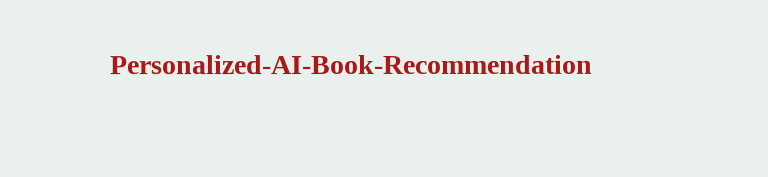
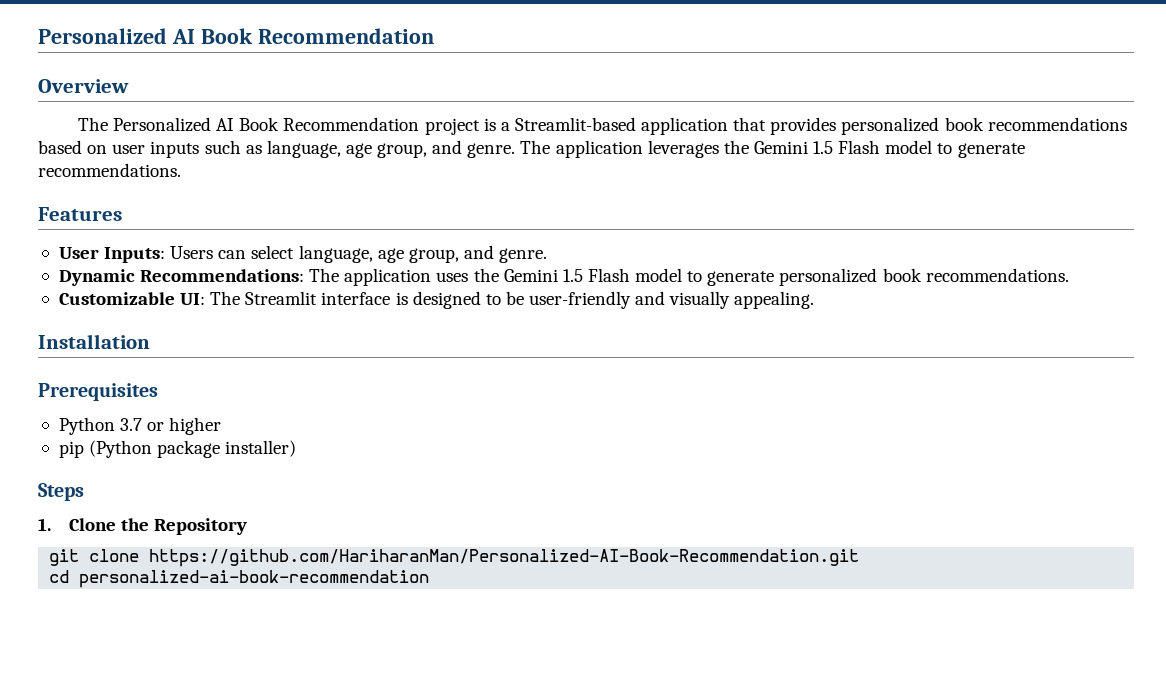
[109,54,592,75] Personalized-AI-Book-Recommendation -> [38,28,434,44] [38,79,129,93] [77,117,1127,135] [38,140,1025,158] [38,163,181,177] [38,207,122,221] [58,245,548,263] [58,268,1069,286] [58,291,815,309] [38,334,150,349] [38,383,158,401] [58,417,222,435] [58,440,297,458] [38,483,84,501] [38,518,248,535] [49,549,860,567] [49,570,430,588] Personalized AI Book Recommendation // Overview // The Personalized AI Book Recommendation project is a Streamlit-based application that provides personalized book recommendations based on user inputs such as language, age group, and genre. The application leverages the Gemini 1.5 Flash model to generate recommendations. // Features // User Inputs: Users can select language, age group, and genre. // Dynamic Recommendations: The application uses the Gemini 1.5 Flash model to generate personalized book recommendations. // Customizable UI: The Streamlit interface is designed to be user-friendly and visually appealing. // Installation // Prerequisites // Python 3.7 or higher // pip (Python package installer) // Steps // 1. Clone the Repository // git clone https://github.com/HariharanMan/Personalized-AI-Book-Recommendation.git // cd personalized-ai-book-recommendation

